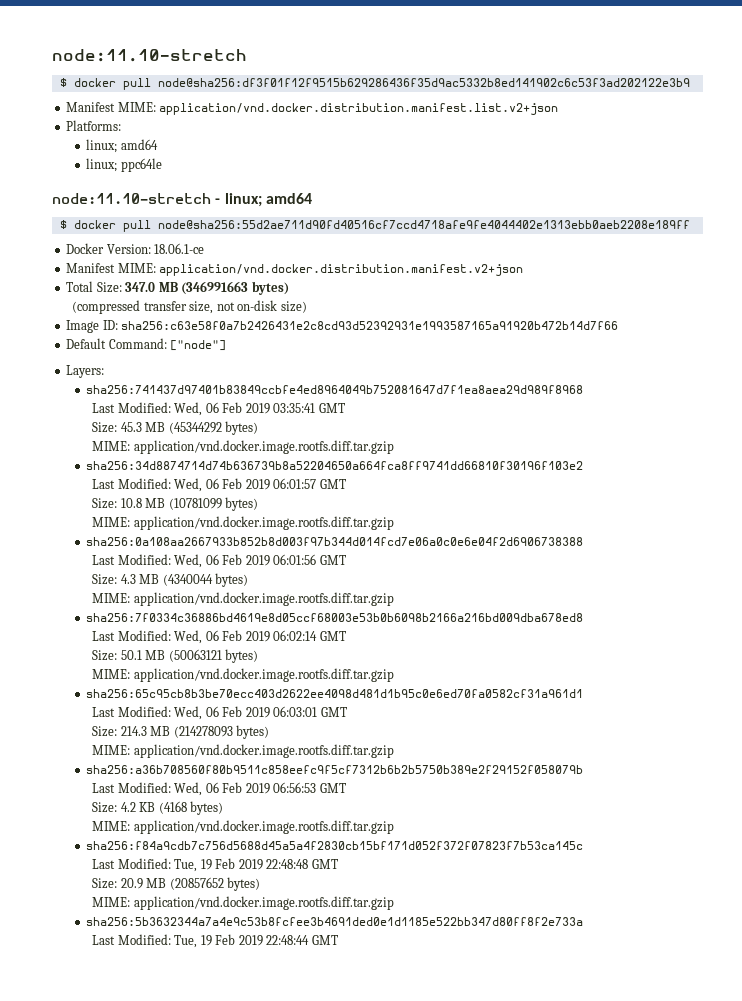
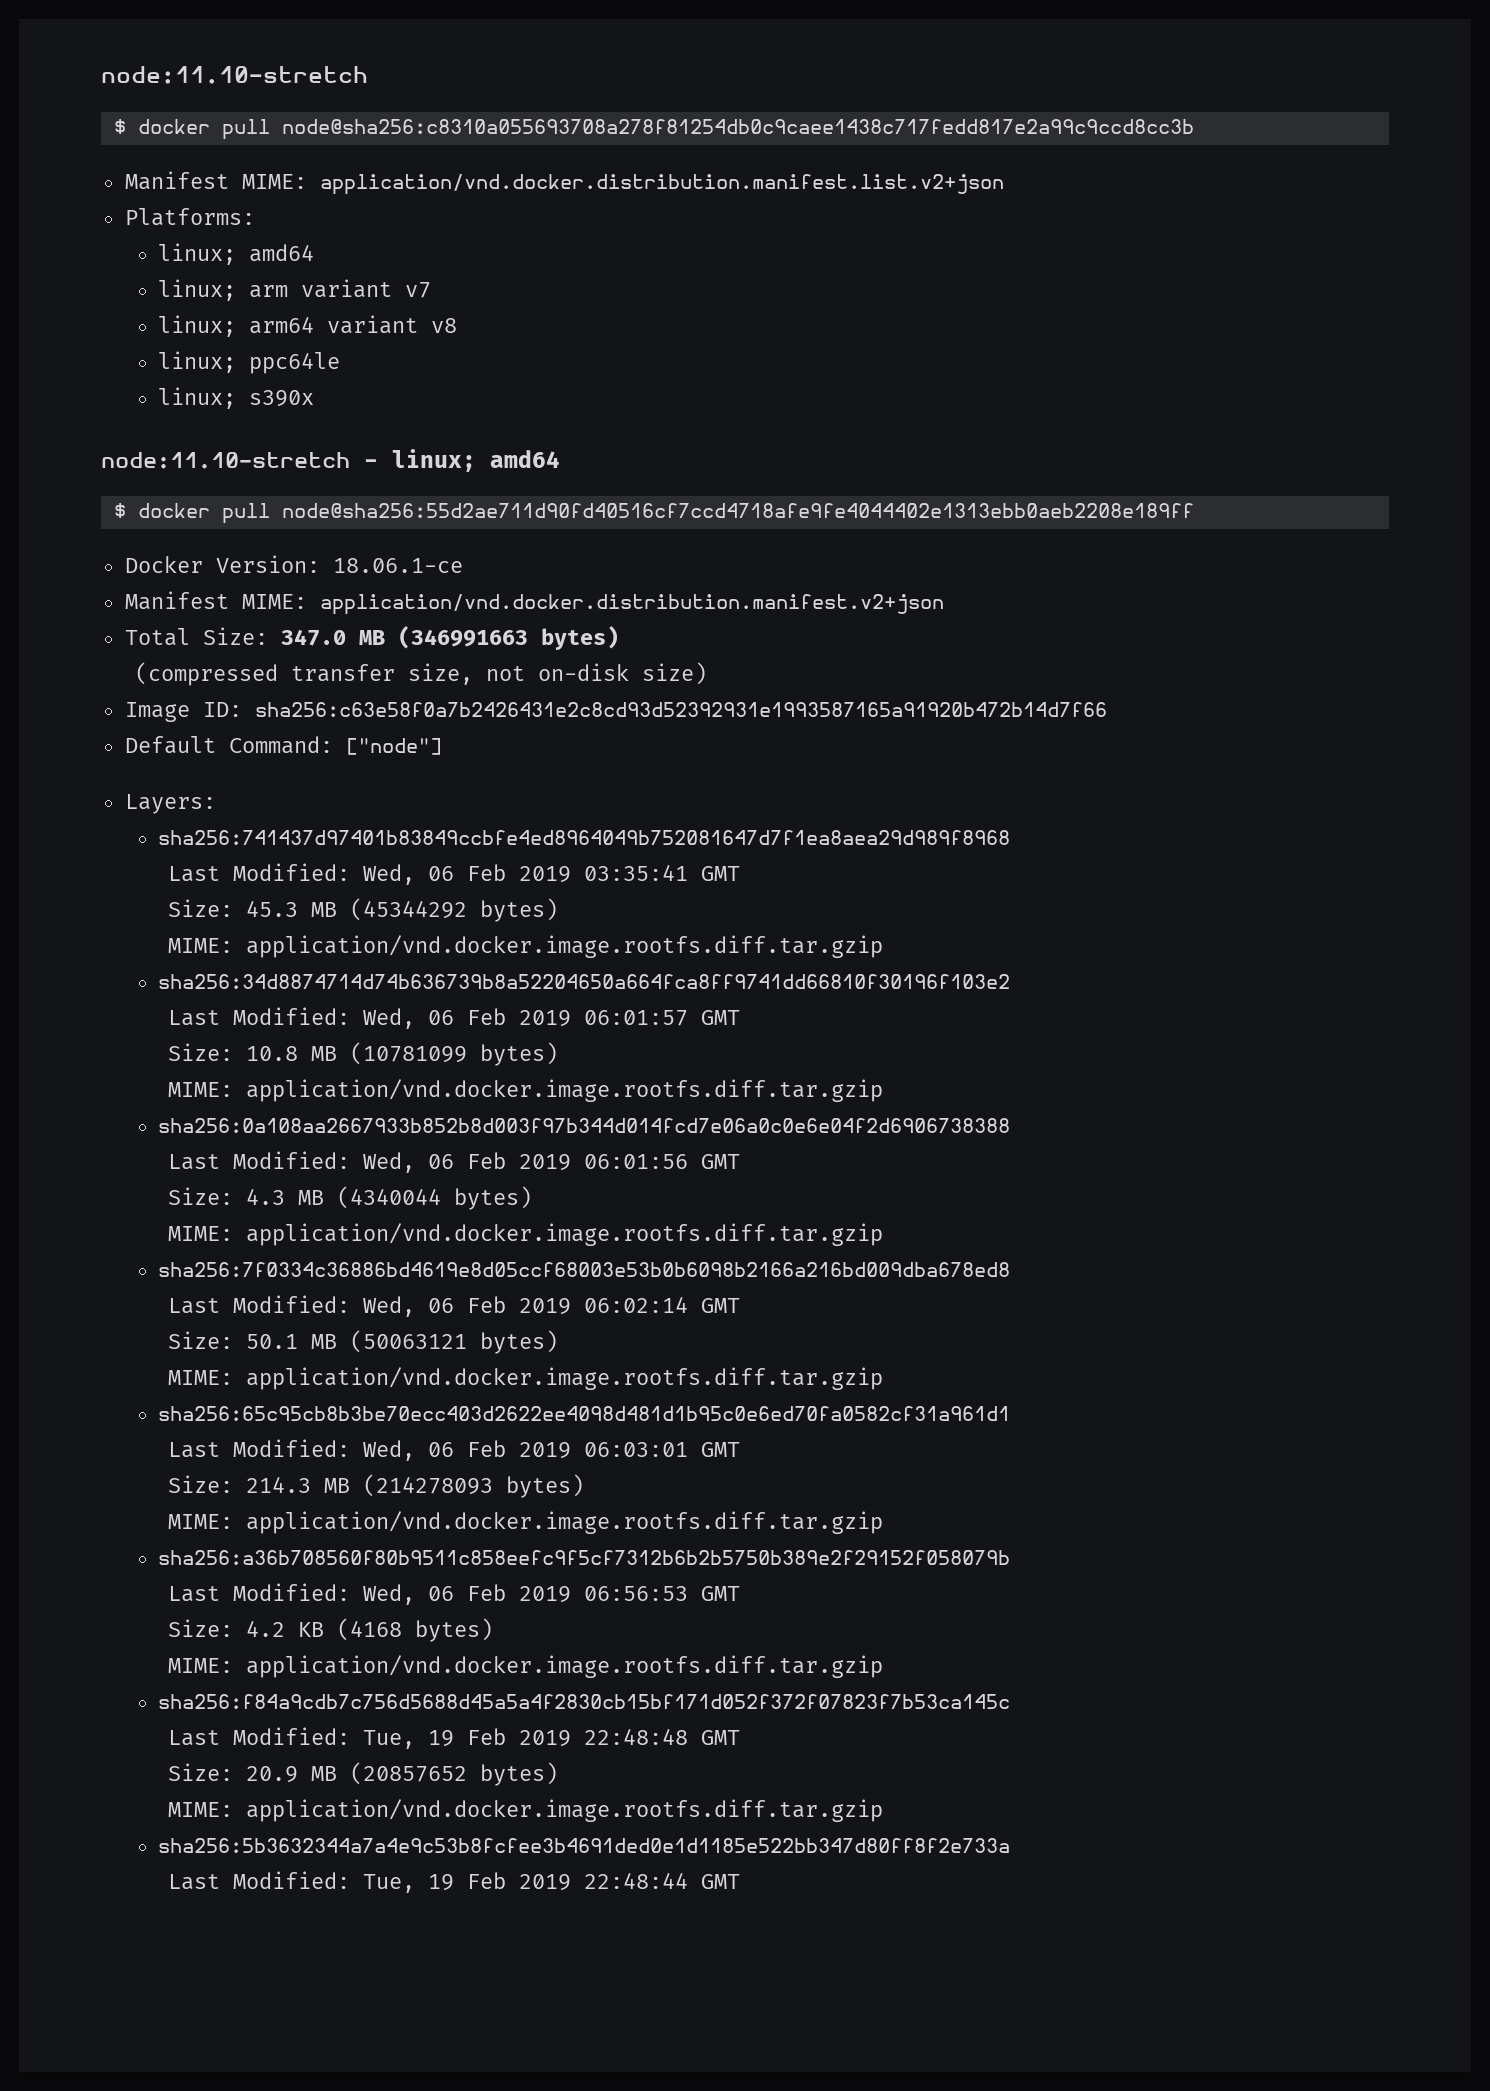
[157,78,690,87] node@sha256:df3f01f12f9515b629286436f35d9ac5332b8ed141902c6c53f3ad202122e3b9 -> [281,119,1194,134] node@sha256:c8310a055693708a278f81254db0c9caee1438c717fedd817e2a99c9ccd8cc3b
(158, 144) none -> [158,279,432,301] [158,315,458,337] // linux; arm variant v7 // linux; arm64 variant v8
(162, 165) none -> [158,387,315,409] // linux; s390x

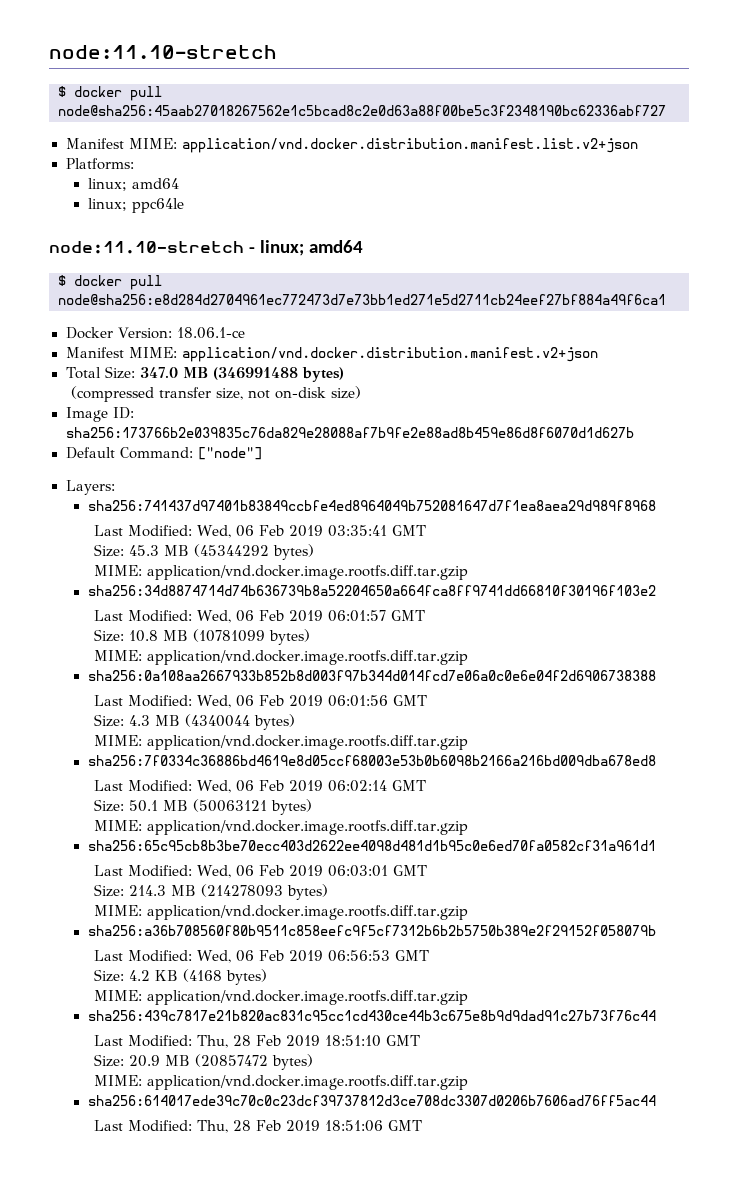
[281,119,1194,134] node@sha256:c8310a055693708a278f81254db0c9caee1438c717fedd817e2a99c9ccd8cc3b -> [58,105,666,116] node@sha256:45aab27018267562e1c5bcad8c2e0d63a88f00be5c3f2348190bc62336abf727
[158,279,432,301] [158,315,458,337] // linux; arm variant v7 // linux; arm64 variant v8 -> (179, 183) none
[158,387,315,409] // linux; s390x -> (184, 205) none
[281,503,1194,518] node@sha256:55d2ae711d90fd40516cf7ccd4718afe9fe4044402e1313ebb0aeb2208e189ff -> [58,294,666,305] node@sha256:e8d284d2704961ec772473d7e73bb1ed271e5d2711cb24eef27bf884a49f6ca1
[397,626,528,649] (346991663 -> [213,367,299,380] (346991488
[254,702,1107,717] sha256:c63e58f0a7b2426431e2c8cd93d52392931e1993587165a91920b472b14d7f66 -> [65,427,634,438] sha256:173766b2e039835c76da829e28088af7b9fe2e88ad8b459e86d8f6070d1d627b
[158,1694,1011,1709] [168,1727,689,1749] sha256:f84a9cdb7c756d5688d45a5a4f2830cb15bf171d052f372f07823f7b53ca145c // Last Modified: Tue, 19 Feb 2019 22:48:48 -> [87,1010,656,1021] [93,1035,381,1048] sha256:439c7817e21b820ac831c95cc1cd430ce44b3c675e8b9d9dad91c27b73f76c44 // Last Modified: Thu, 28 Feb 2019 18:51:10
[350,1762,559,1786] [168,1799,884,1822] [158,1838,1011,1853] [168,1871,689,1893] (20857652 bytes) // MIME: application/vnd.docker.image.rootfs.diff.tar.gzip // sha256:5b3632344a7a4e9c53b8fcfee3b4691ded0e1d1185e522bb347d80ff8f2e733a // Last Modified: Tue, 19 Feb 2019 22:48:44 -> [194,1054,313,1070] [93,1075,468,1090] [87,1095,656,1106] [93,1120,383,1133] (20857472 bytes) // MIME: application/vnd.docker.image.rootfs.diff.tar.gzip // sha256:614017ede39c70c0c23dcf39737812d3ce708dc3307d0206b7606ad76ff5ac44 // Last Modified: Thu, 28 Feb 2019 18:51:06

